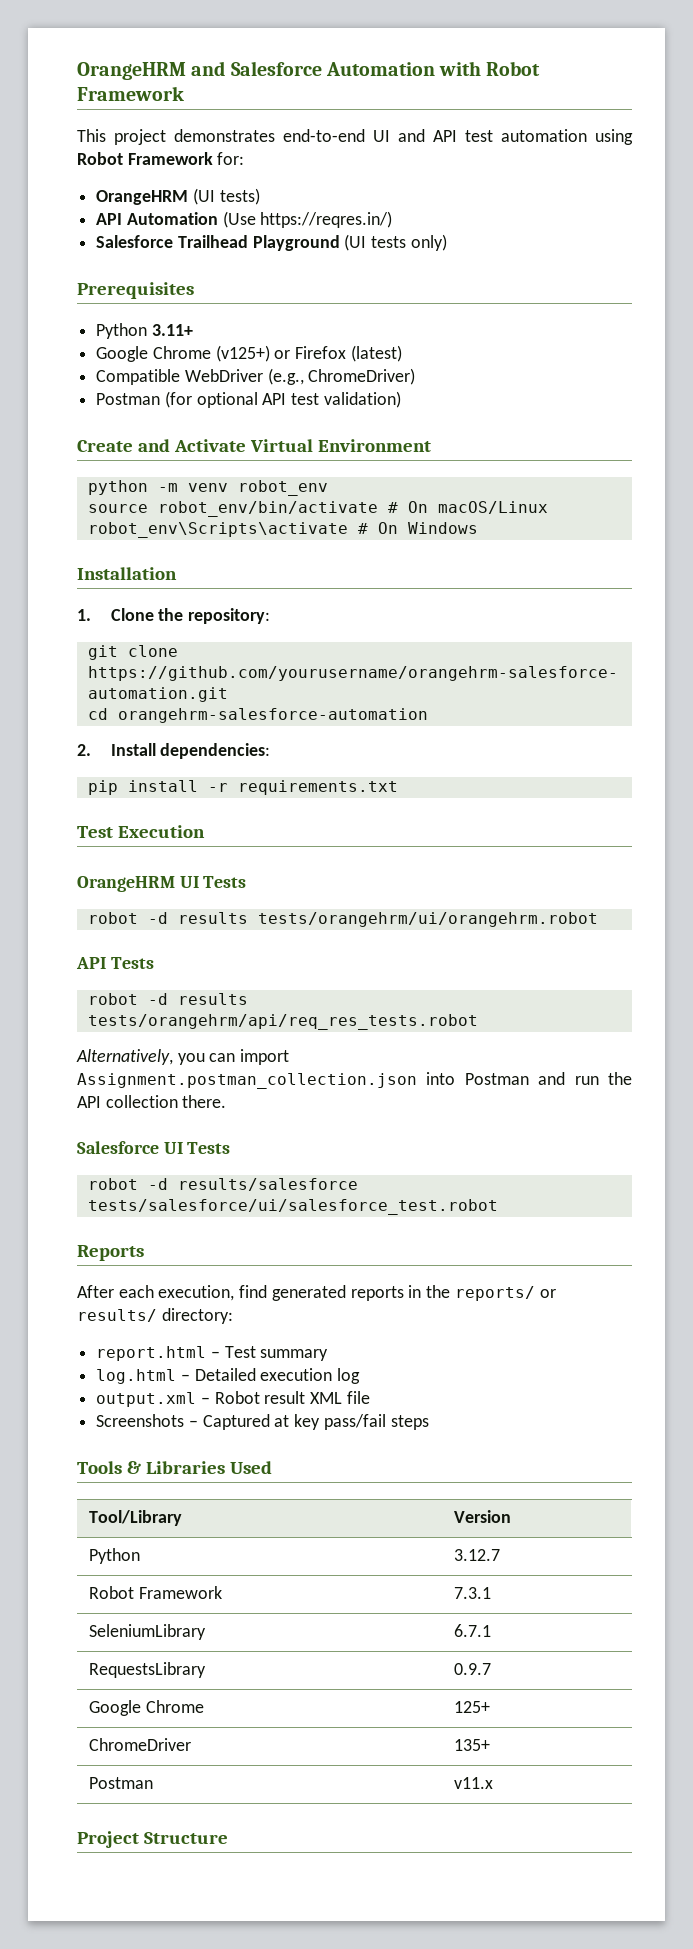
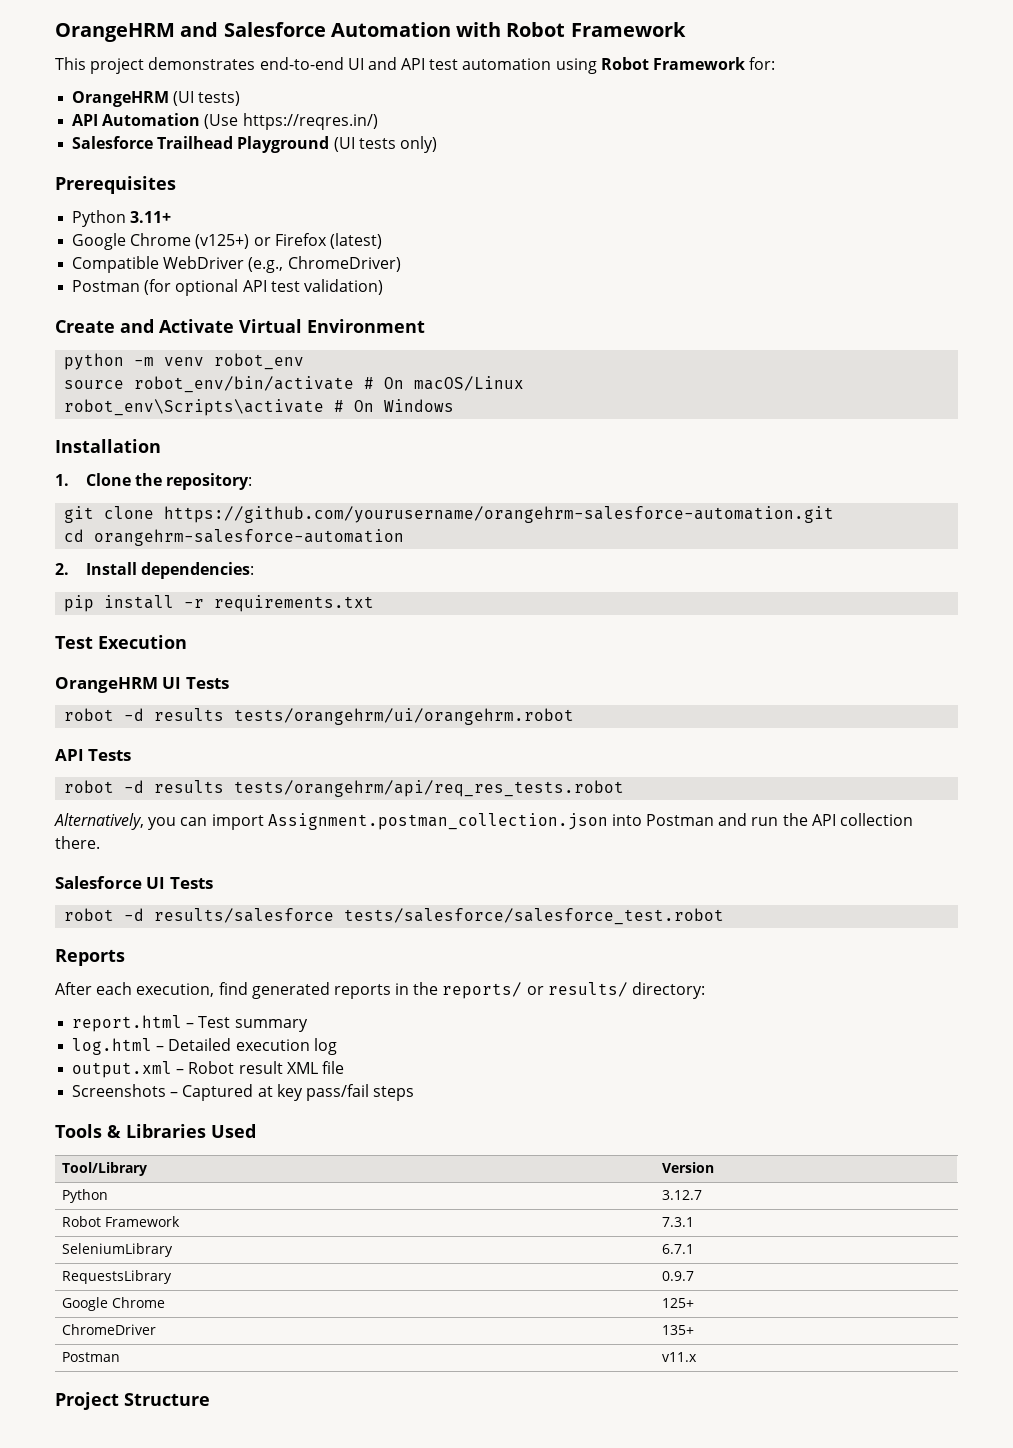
[87,1199,498,1215] tests/salesforce/ui/salesforce_test.robot -> [344,908,725,925] tests/salesforce/salesforce_test.robot

